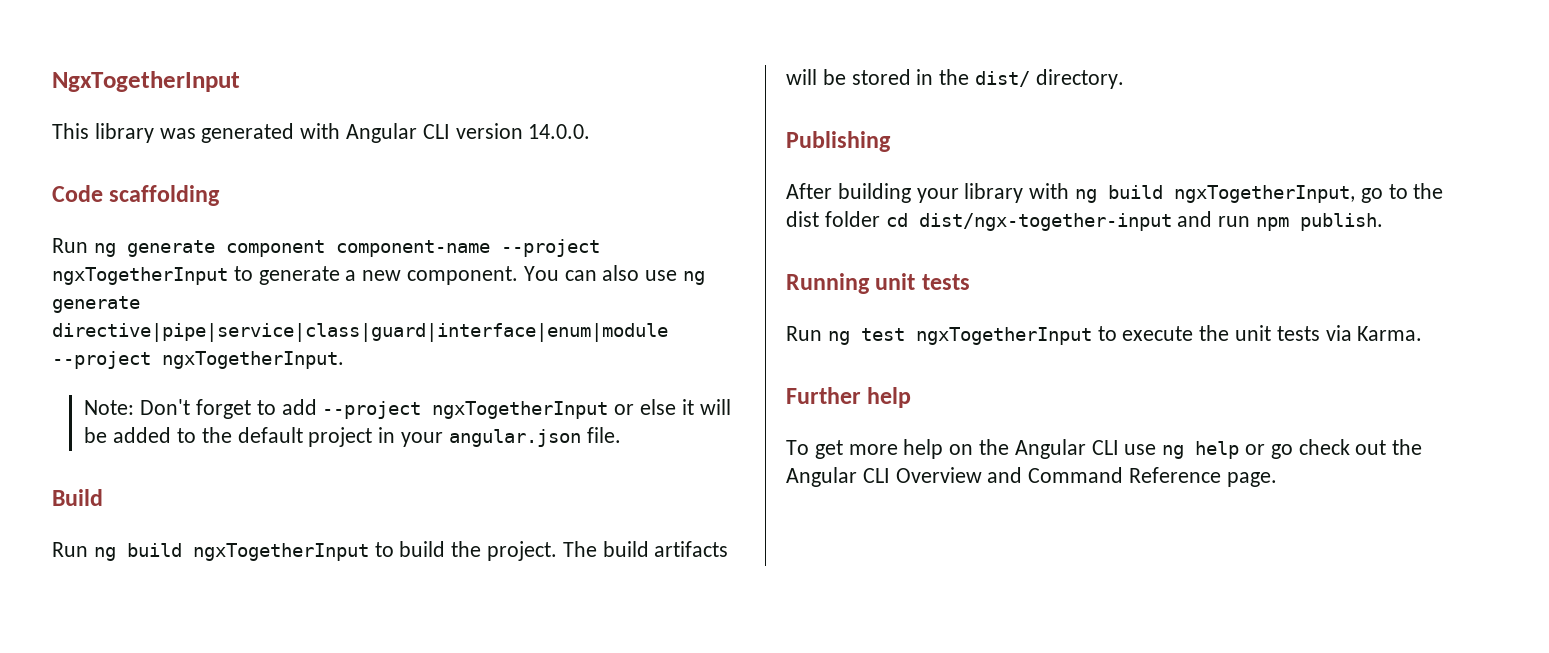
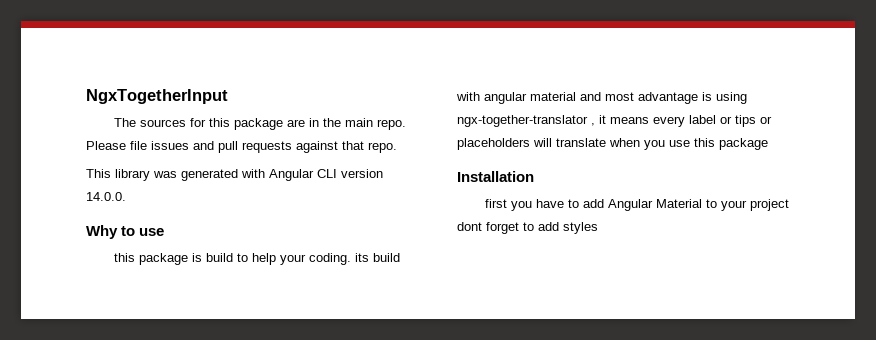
(240, 81) none -> [113,118,406,130] [86,141,397,153] // The sources for this package are in the main repo. Please file issues and pull requests against that repo.
[52,185,221,206] [52,238,600,257] [52,265,706,285] [52,296,140,313] [52,323,668,342] [52,351,344,369] [84,399,731,419] [84,427,621,447] [52,489,103,506] [52,541,729,561] [786,69,1124,89] [786,131,891,152] [786,183,1444,203] [786,211,1384,231] [786,273,970,294] [786,325,1423,345] [786,387,912,408] [786,439,1423,459] [786,467,1277,487] Code scaffolding // Run ng generate component component-name --project ngxTogetherInput to generate a new component. You can also use ng generate directive|pipe|service|class|guard|interface|enum|module --project ngxTogetherInput. // Note: Don't forget to add --project ngxTogetherInput or else it will be added to the default project in your angular.json file. // Build // Run ng build ngxTogetherInput to build the project. The build artifacts will be stored in the dist/ directory. // Publishing // After building your library with ng build ngxTogetherInput, go to the dist folder cd dist/ngx-together-input and run npm publish. // Running unit tests // Run ng test ngxTogetherInput to execute the unit tests via Karma. // Further help // To get more help on the Angular CLI use ng help or go check out the Angular CLI Overview and Command Reference page. -> [86,225,165,239] [113,253,400,265] [456,92,747,104] [457,115,772,127] [457,138,768,150] [457,171,534,182] [484,199,789,211] [457,222,598,234] Why to use // this package is build to help your coding. its build with angular material and most advantage is using ngx-together-translator , it means every label or tips or placeholders will translate when you use this package // Installation // first you have to add Angular Material to your project dont forget to add styles

